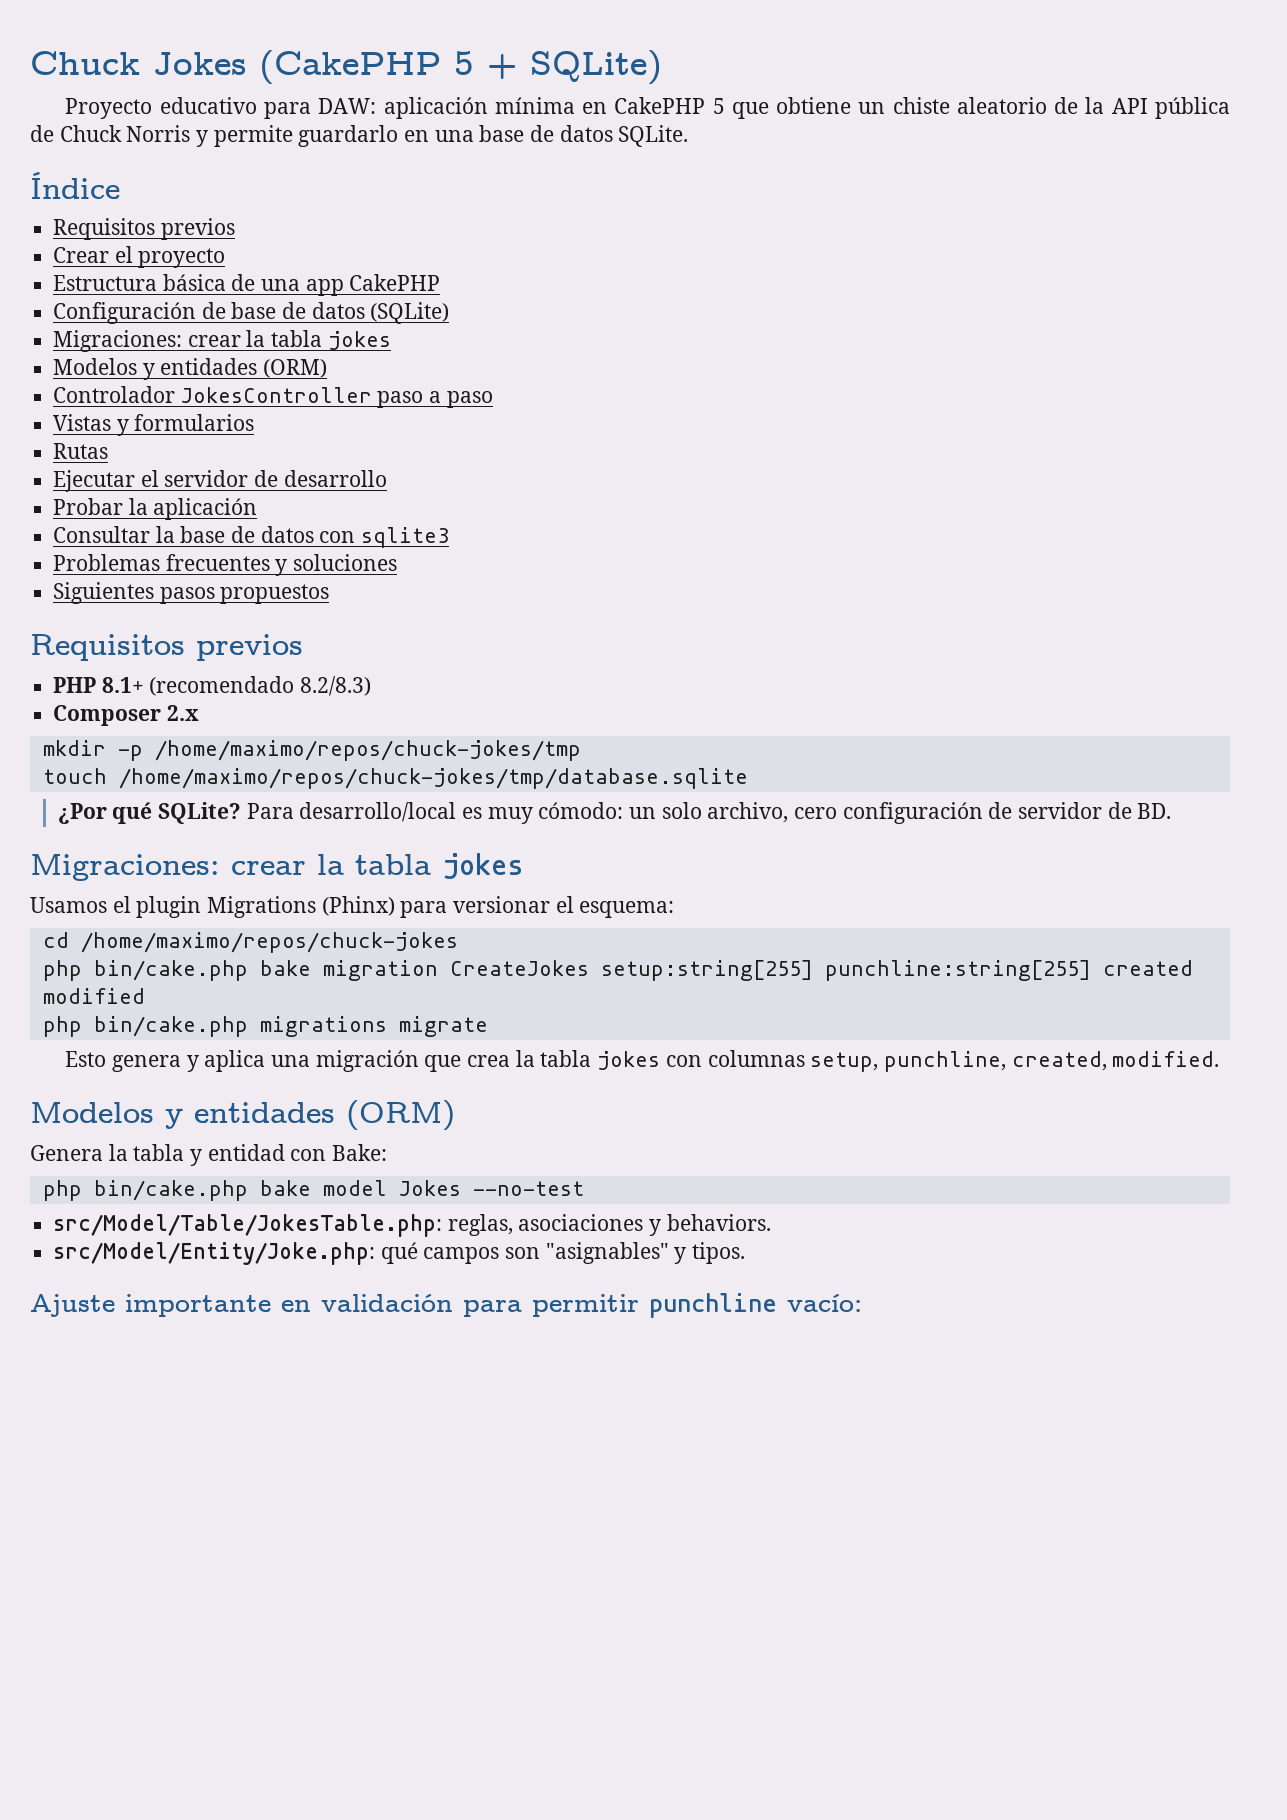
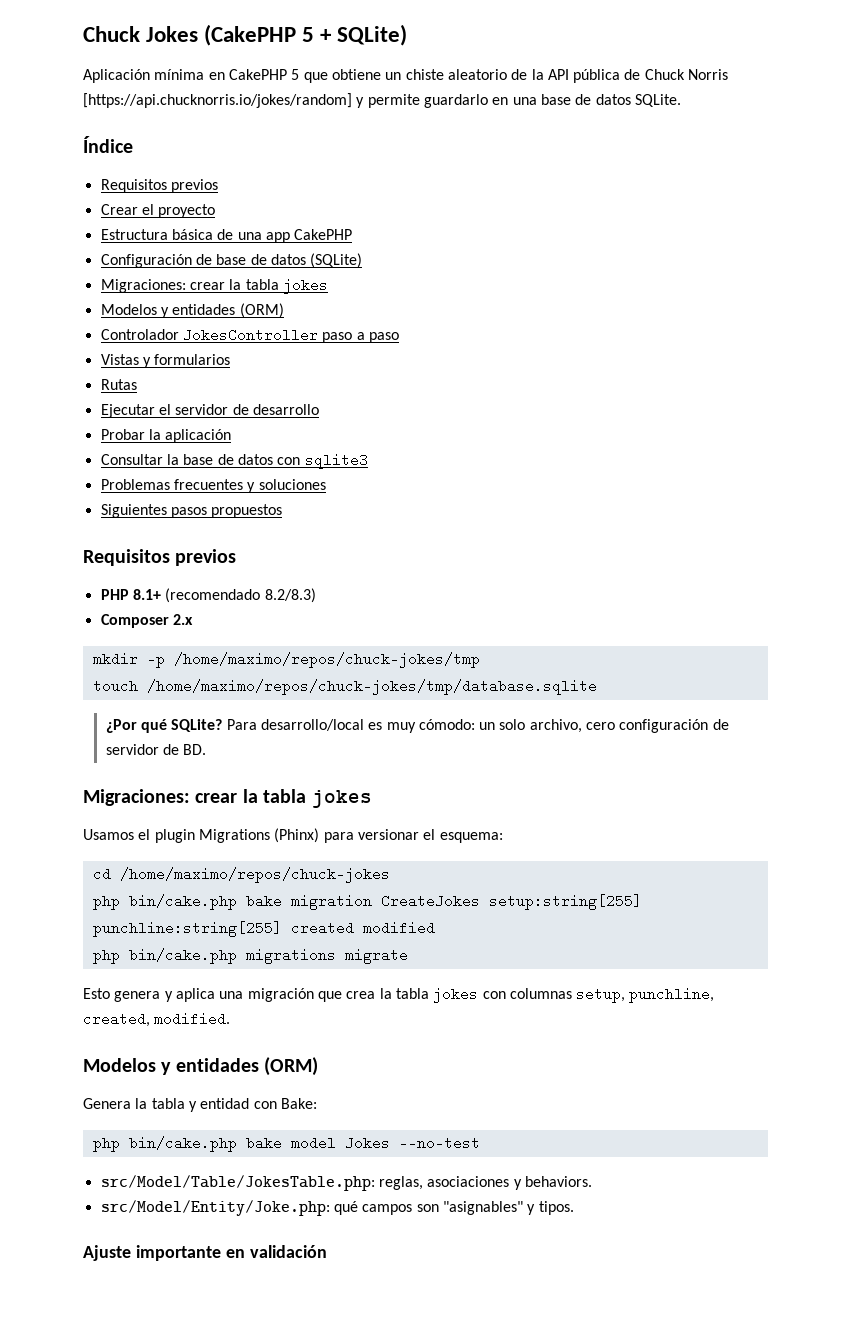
[65,97,488,119] Proyecto educativo para DAW: aplicación -> [83,69,150,83] Aplicación
(191, 133) none -> [83,93,352,108] [https://api.chucknorris.io/jokes/random]
[463,1293,862,1318] para permitir punchline vacío: -> (327, 1251) none

